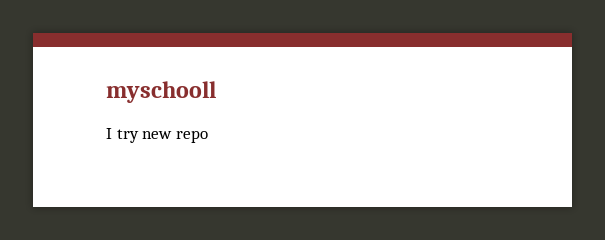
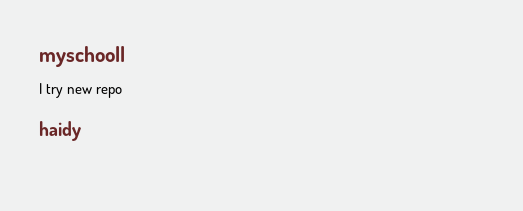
(208, 136) none -> [39,121,81,141] // haidy

